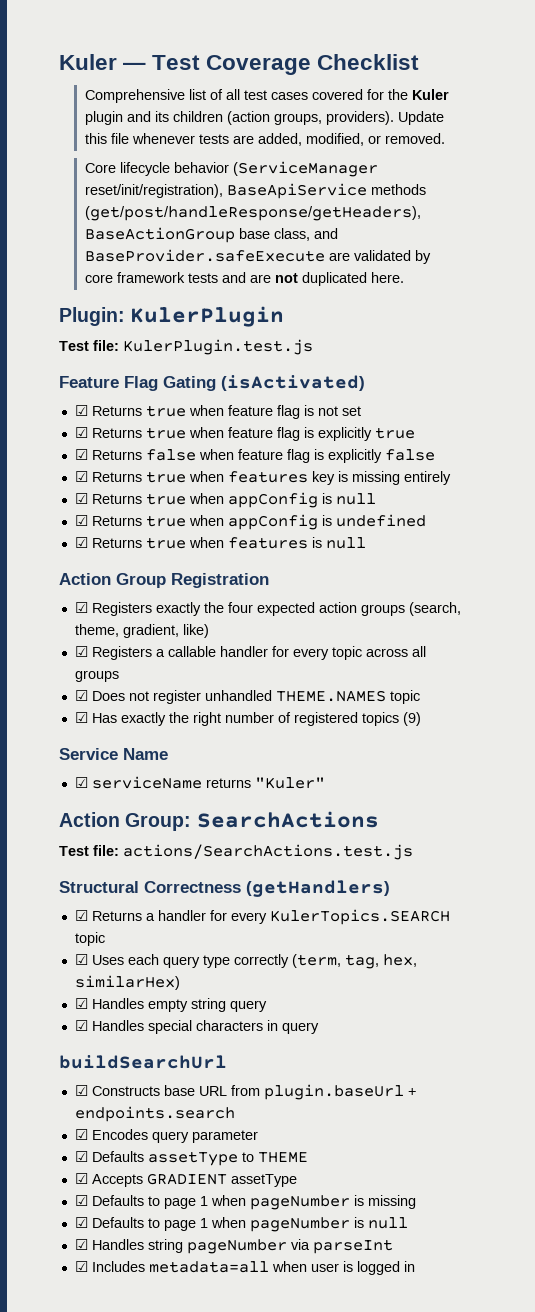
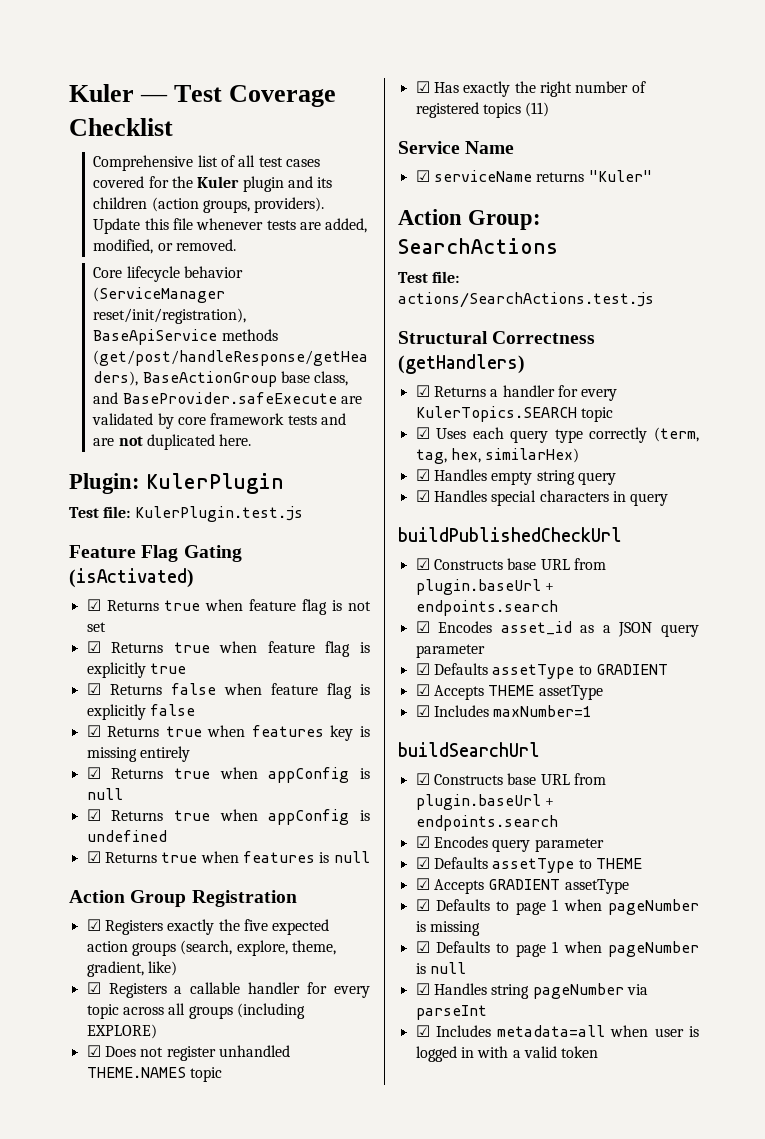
[227,602,253,613] four -> [243,919,268,931] five
(461, 609) none -> [236,940,288,956] explore,
(119, 676) none -> [236,1003,305,1019] [86,1024,157,1039] (including EXPLORE)
[402,712,421,726] (9) -> [525,102,550,117] (11)
(319, 1028) none -> [398,527,622,542] [415,558,606,570] [415,579,554,595] [415,600,558,616] [415,621,699,637] [415,644,485,658] [415,663,668,679] [415,684,603,700] [415,705,593,717] // buildPublishedCheckUrl // ☑ Constructs base URL from plugin.baseUrl + endpoints.search // ☑ Encodes asset_id as a JSON query parameter // ☑ Defaults assetType to GRADIENT // ☑ Accepts THEME assetType // ☑ Includes maxNumber=1
(415, 1266) none -> [477,1046,599,1058] with a valid token

